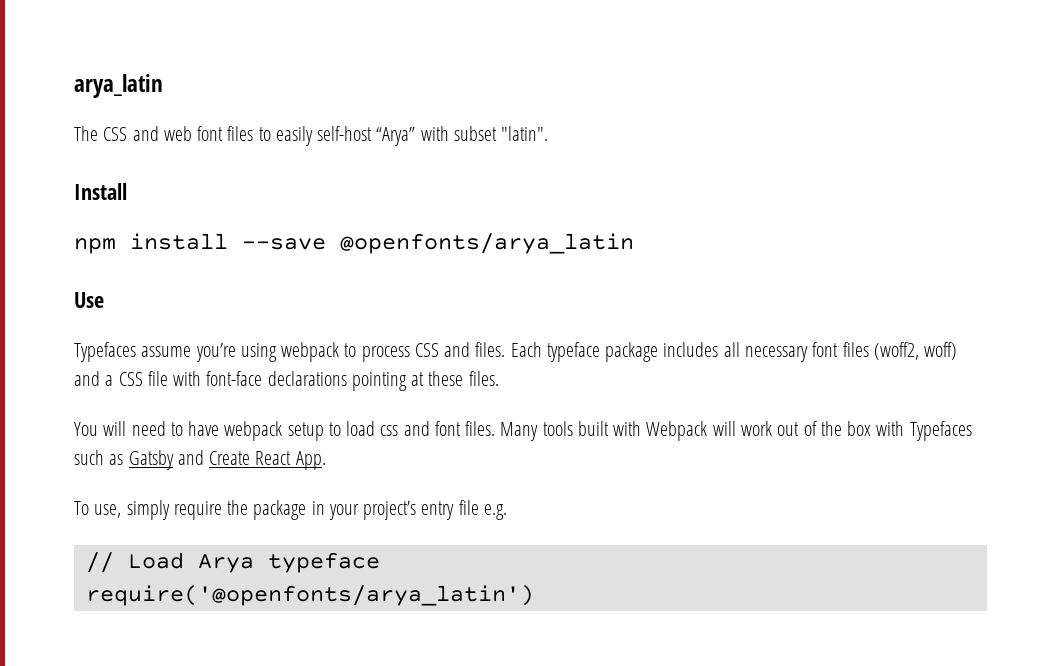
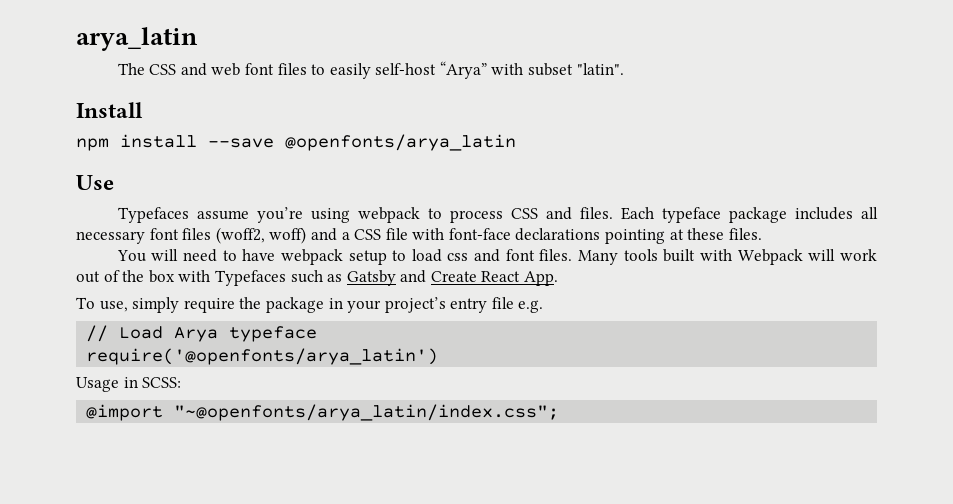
(534, 595) none -> [76,377,182,392] [86,404,560,421] // Usage in SCSS: // @import "~@openfonts/arya_latin/index.css";

